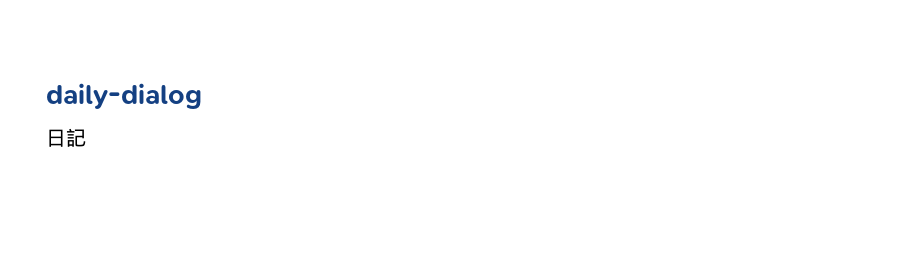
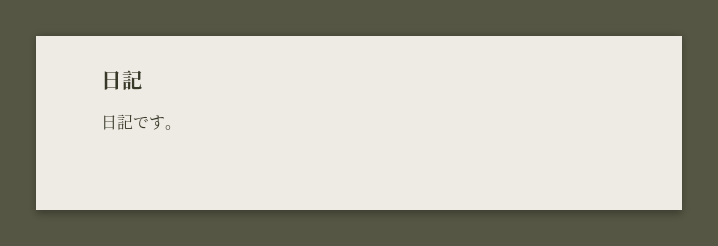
[46,83,202,109] [46,128,86,147] daily-dialog // 日記 -> [101,70,143,90] [101,114,181,130] 日記 // 日記です。

